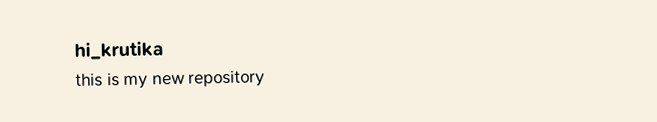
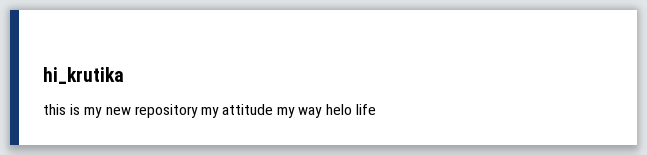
(266, 79) none -> [200,104,376,118] my attitude my way helo life

